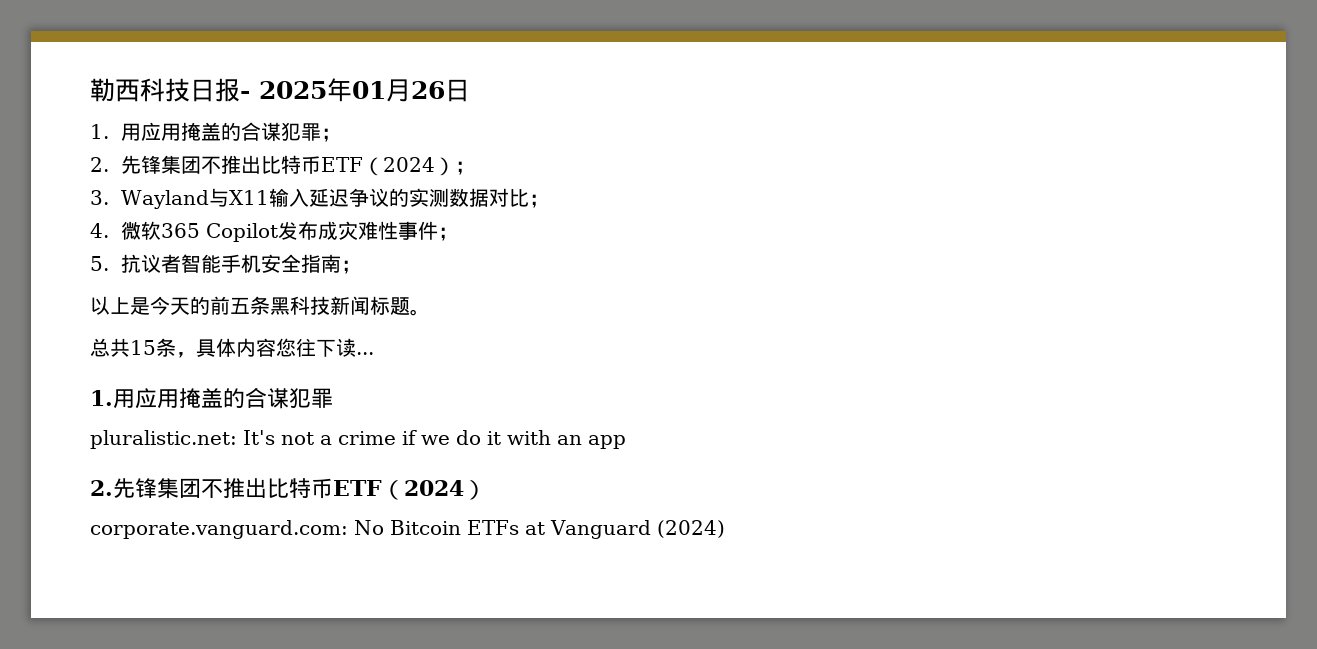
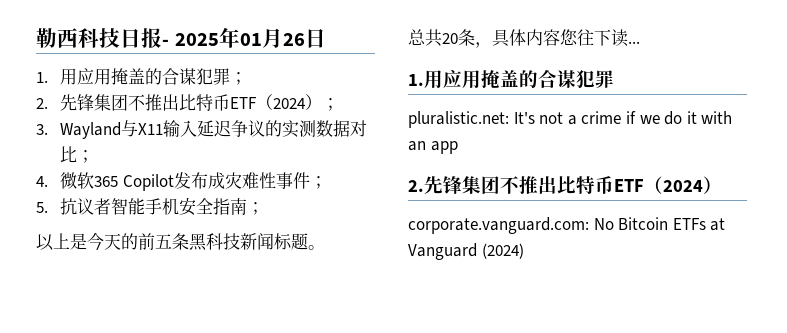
[130,340,156,355] 15 -> [442,33,458,44] 20

